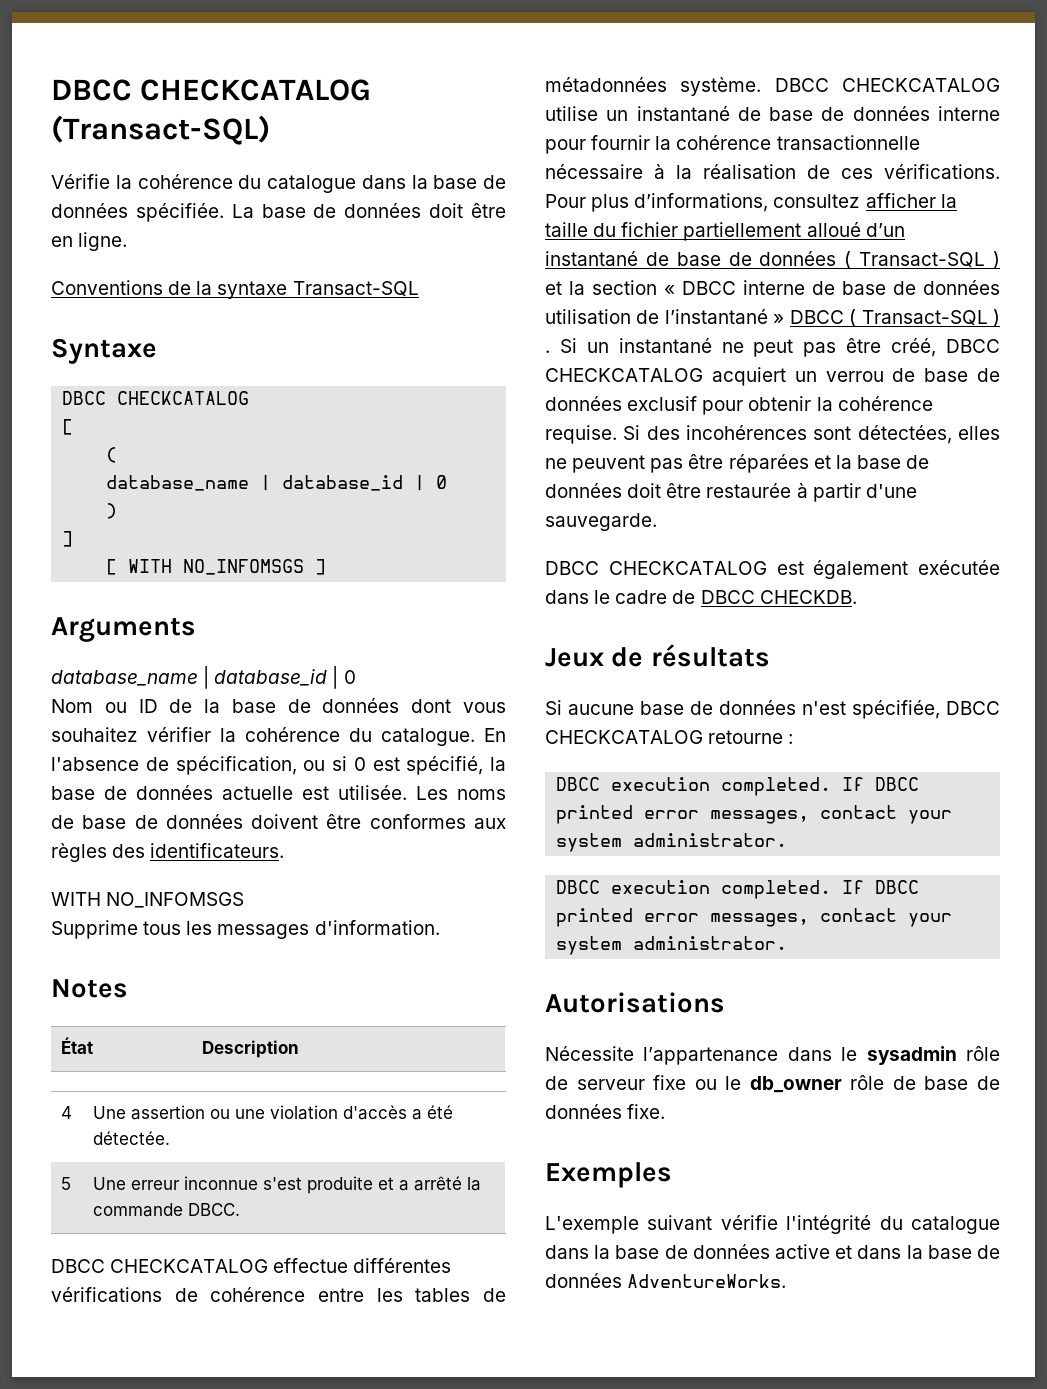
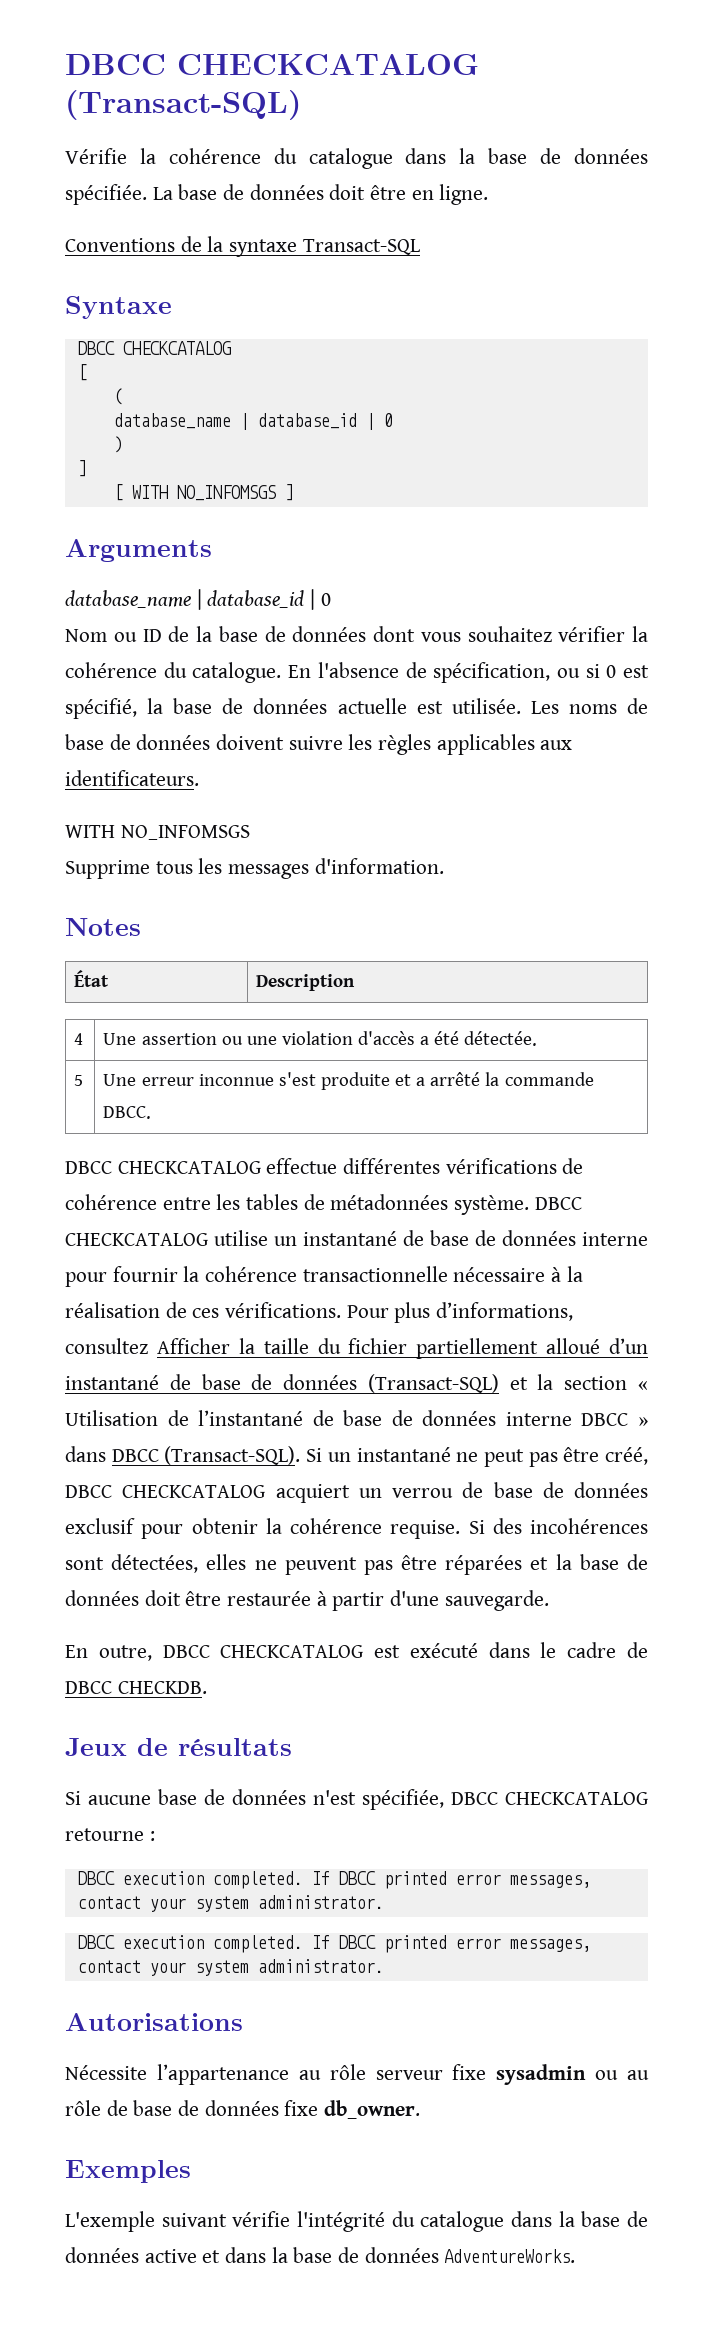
[326,814,506,829] [51,843,146,862] être conformes aux règles des -> [288,734,573,755] suivre les règles applicables aux
[865,193,936,208] afficher -> [156,1338,230,1354] Afficher
[844,251,1000,269] ( Transact-SQL ) -> [367,1374,499,1393] (Transact-SQL)
[682,280,1000,295] [545,309,1000,327] [545,350,550,353] DBCC interne de base de données utilisation de l’instantané » DBCC ( Transact-SQL ) . -> [65,1410,648,1426] [65,1446,301,1465] Utilisation de l’instantané de base de données interne DBCC » dans DBCC (Transact-SQL).
(657, 522) none -> [65,1645,152,1661] En outre,
[813,560,1000,579] également exécutée -> [409,1643,478,1658] exécuté
[787,1046,1000,1065] [545,1075,842,1093] dans le sysadmin rôle de serveur fixe ou le db_owner -> [298,2064,649,2085] au rôle serveur fixe sysadmin ou au
[627,1104,666,1119] fixe. -> [284,2100,421,2119] fixe db_owner.

